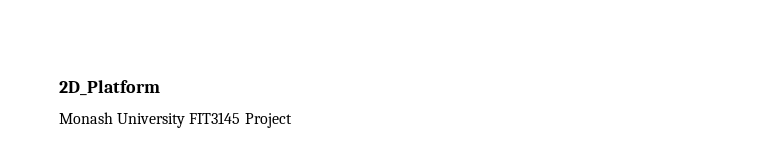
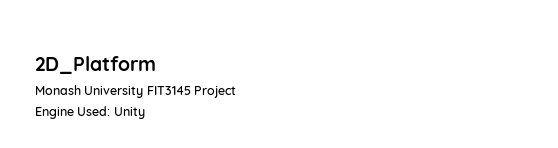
(292, 120) none -> [35,106,145,119] // Engine Used: Unity

